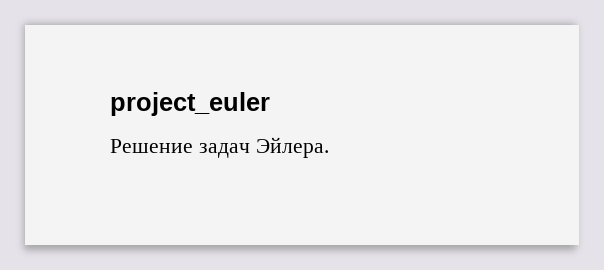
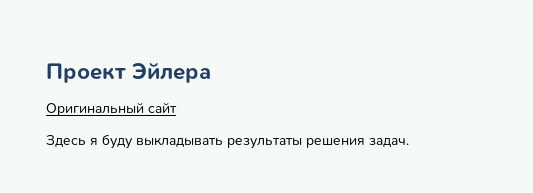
[110,92,270,116] [110,137,329,158] project_euler // Решение задач Эйлера. -> [46,62,211,83] [46,102,177,116] [46,134,409,149] Проект Эйлера // Оригинальный сайт // Здесь я буду выкладывать результаты решения задач.

